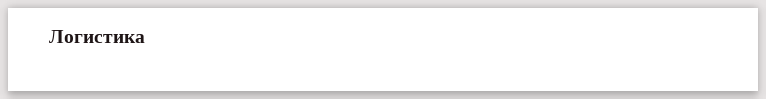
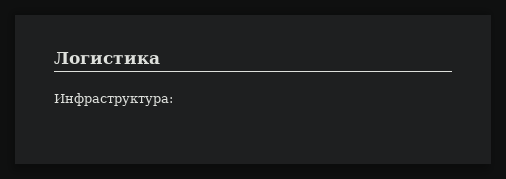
(145, 36) none -> [54,93,173,106] // Инфраструктура:

